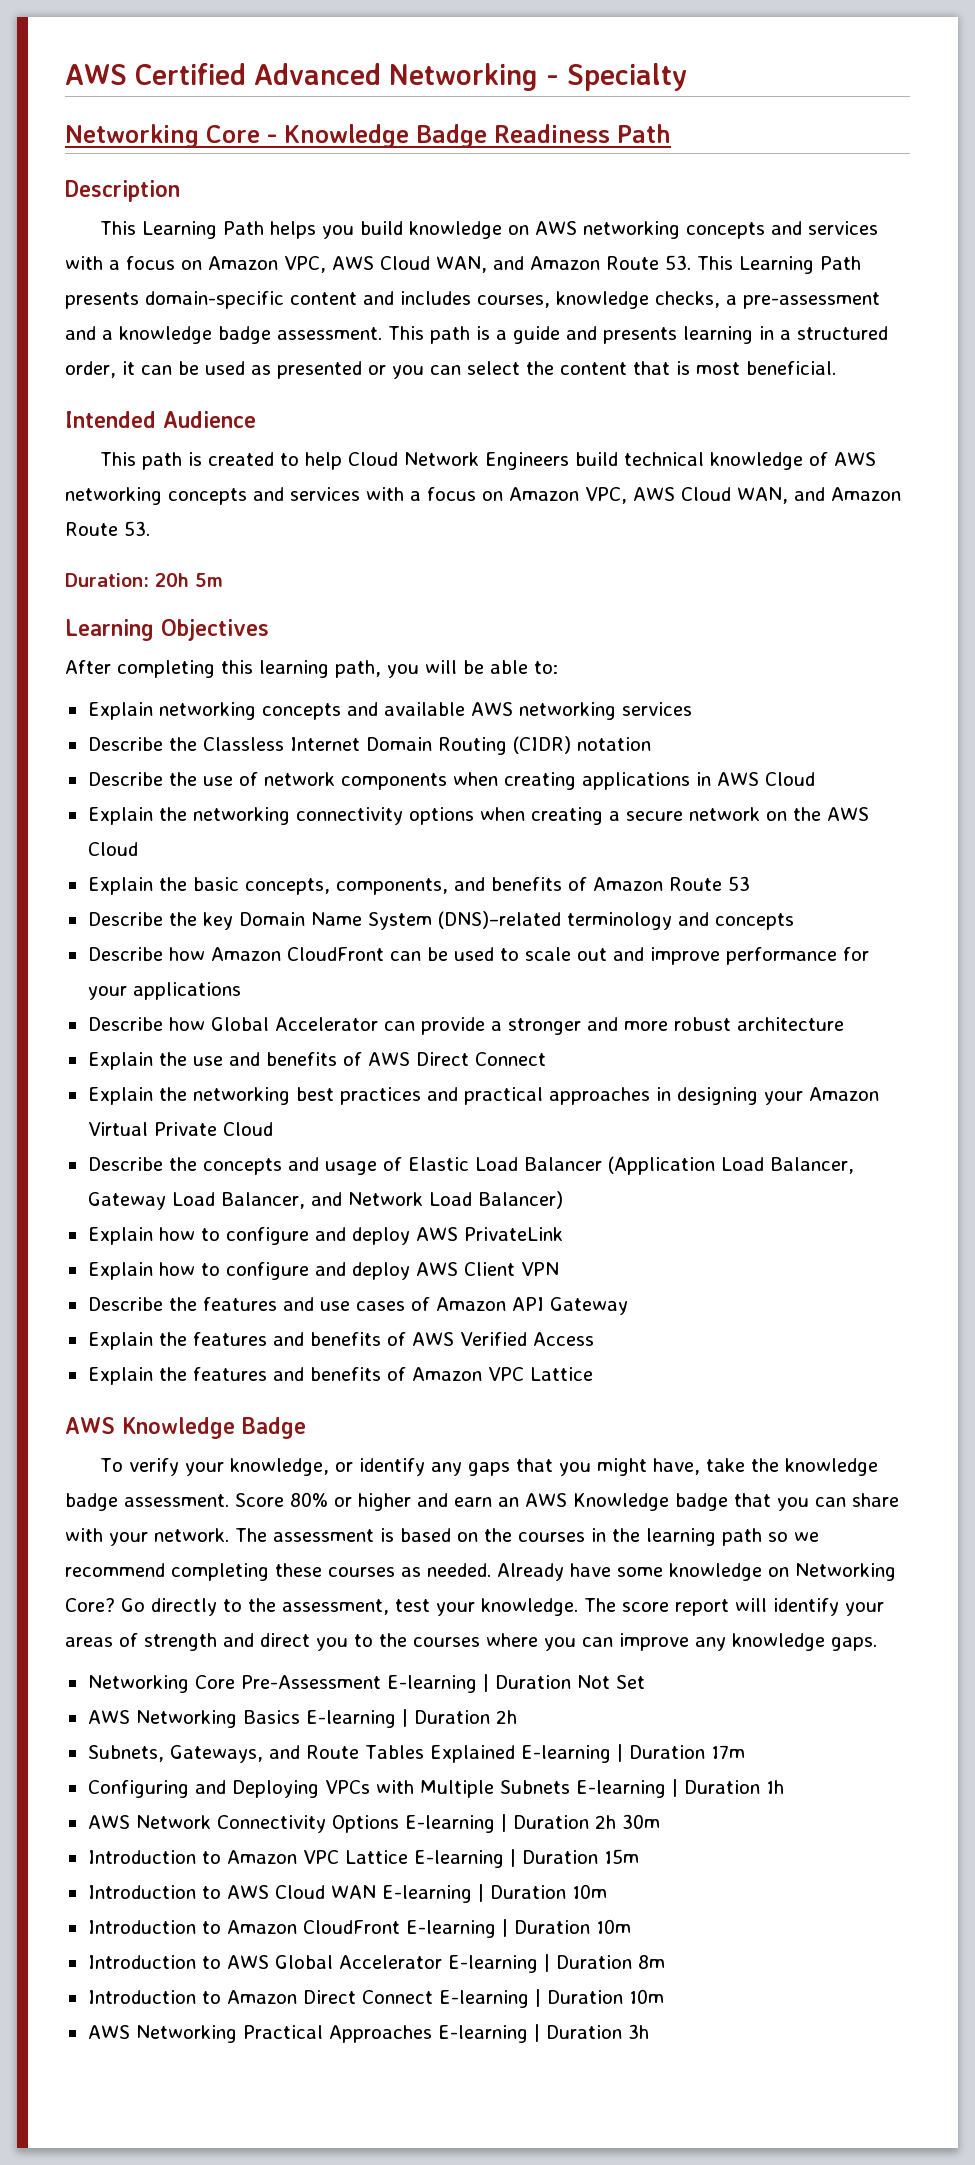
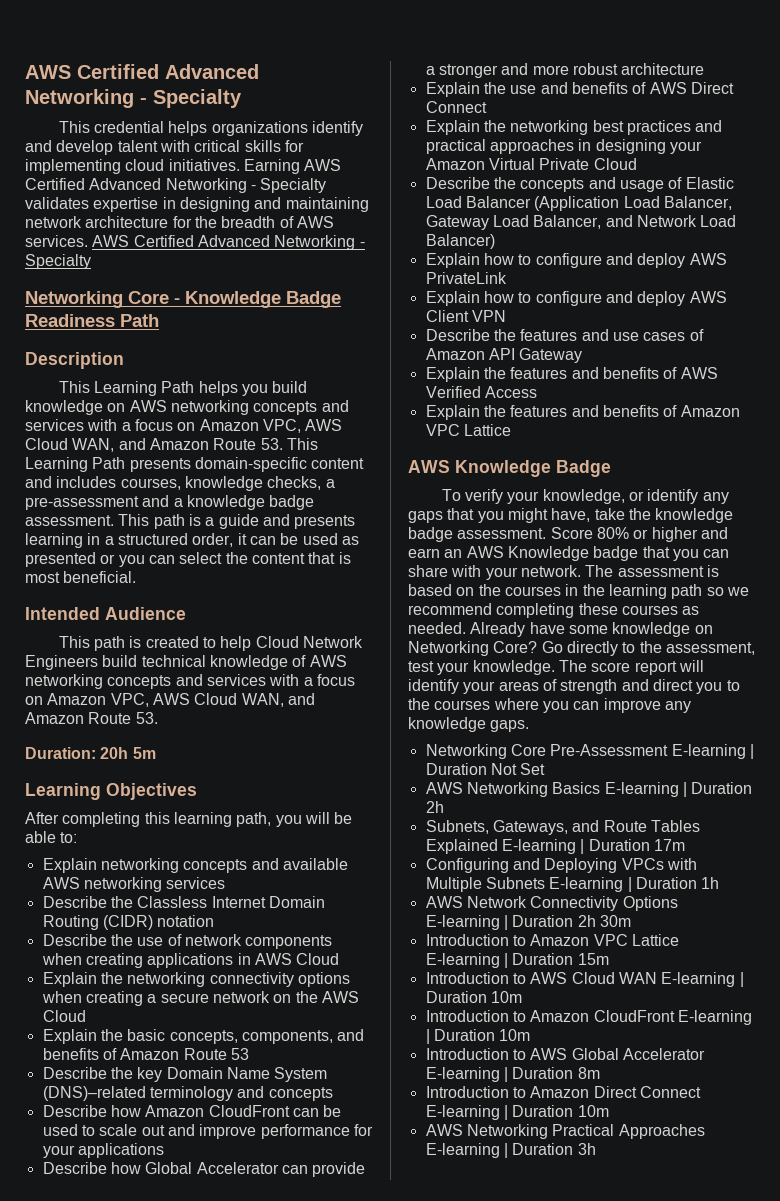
[65,63,687,91] AWS Certified Advanced Networking - Specialty -> [25,64,259,79] [25,89,242,108] [58,121,364,136] [25,140,304,155] [25,159,342,174] [25,178,327,193] [25,197,369,212] [25,216,334,228] [25,235,365,250] [25,254,91,269] AWS Certified Advanced Networking - Specialty // This credential helps organizations identify and develop talent with critical skills for implementing cloud initiatives. Earning AWS Certified Advanced Networking - Specialty validates expertise in designing and maintaining network architecture for the breadth of AWS services. AWS Certified Advanced Networking - Specialty

